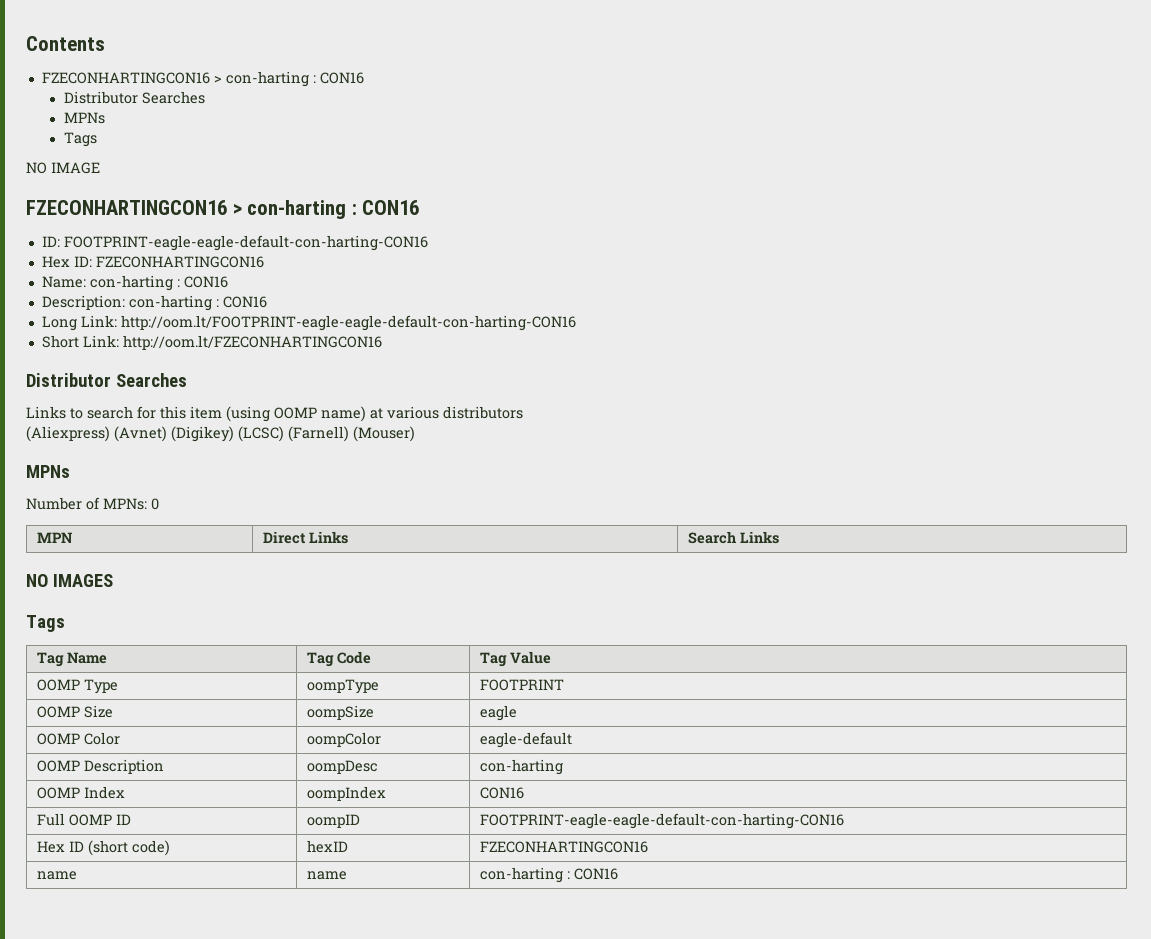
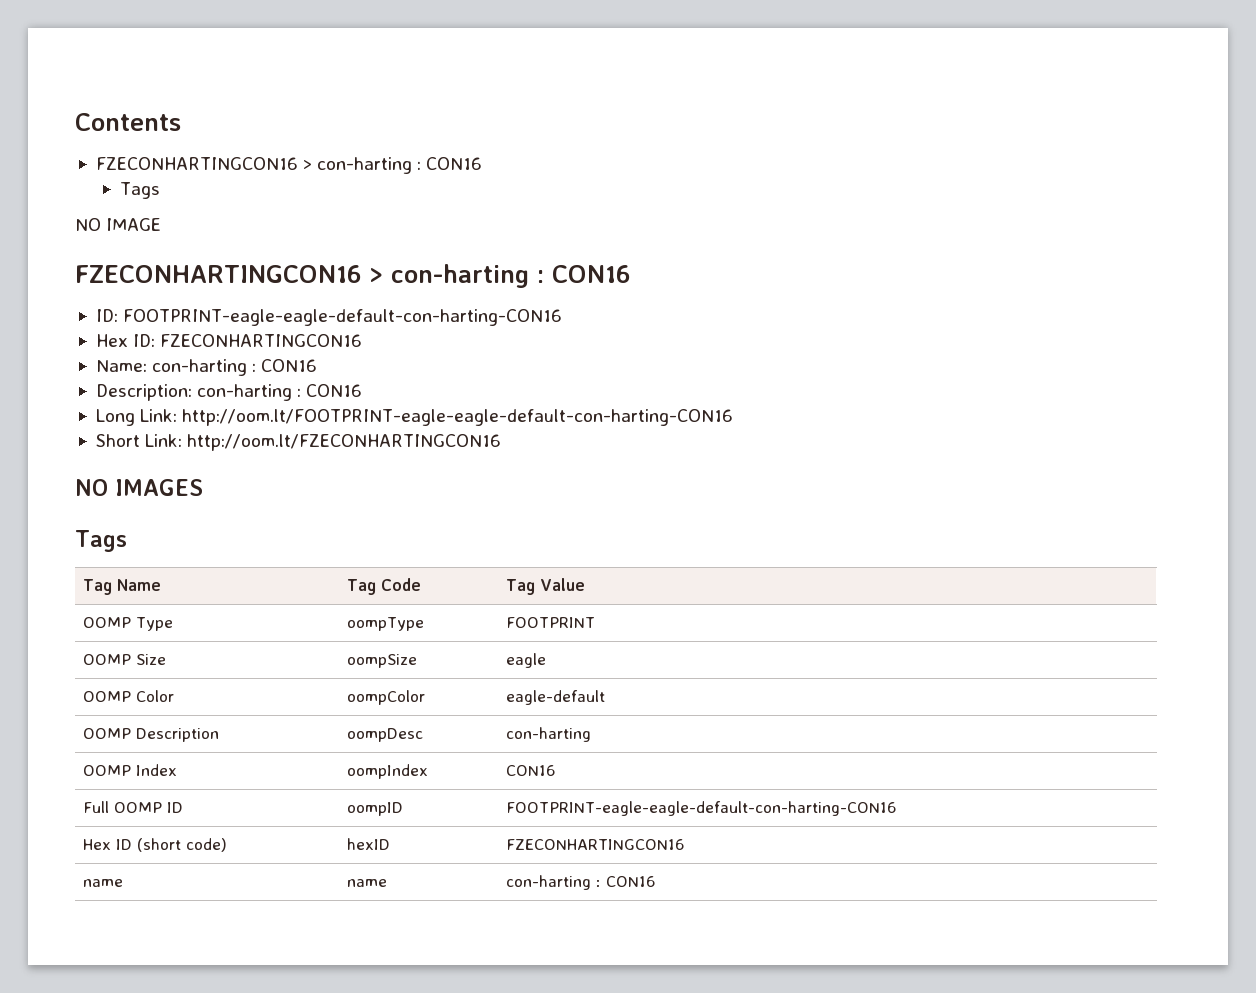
[63,91,205,104] [63,112,105,124] // Distributor Searches // MPNs -> (483, 163) none
[26,373,187,387] [26,406,523,422] [26,426,415,442] [26,465,70,478] [26,497,159,510] [37,532,74,543] [263,531,349,544] [688,531,780,544] // Distributor Searches // Links to search for this item (using OOMP name) at various distributors // (Aliexpress) (Avnet) (Digikey) (LCSC) (Farnell) (Mouser) // MPNs // Number of MPNs: 0 // MPN | Direct Links | Search Links -> (502, 442) none

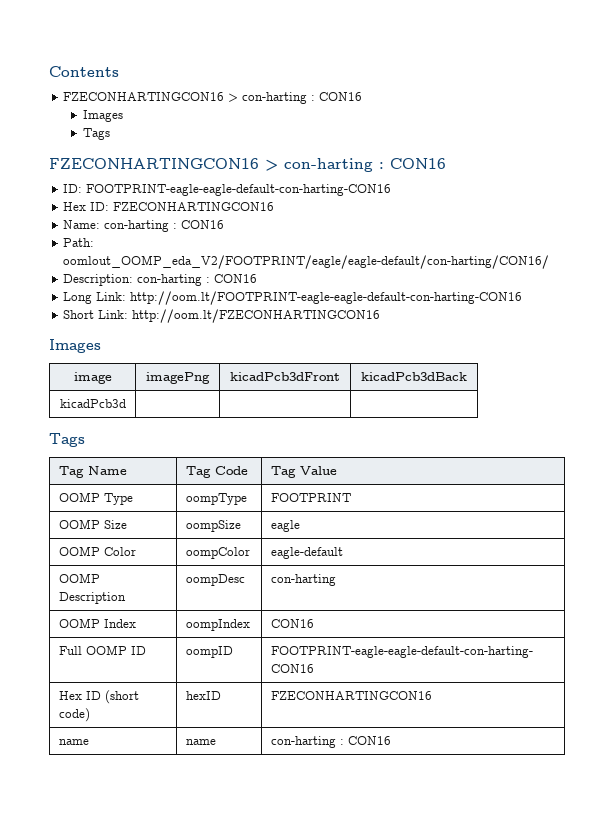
[119,182,160,199] [75,218,162,231] // Tags // NO IMAGE -> [83,110,124,122] [83,128,111,140] // Images // Tags
(318, 365) none -> [63,238,95,247] [63,255,550,269] // Path: oomlout_OOMP_eda_V2/FOOTPRINT/eagle/eagle-default/con-harting/CON16/
[75,479,203,496] NO IMAGES -> [49,339,101,353] [73,372,112,384] [146,372,210,384] [230,372,340,381] [361,372,467,381] [59,399,126,408] Images // image | imagePng | kicadPcb3dFront | kicadPcb3dBack // kicadPcb3d | | |

